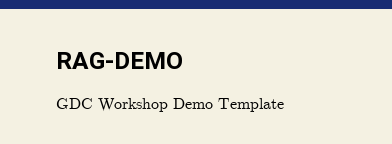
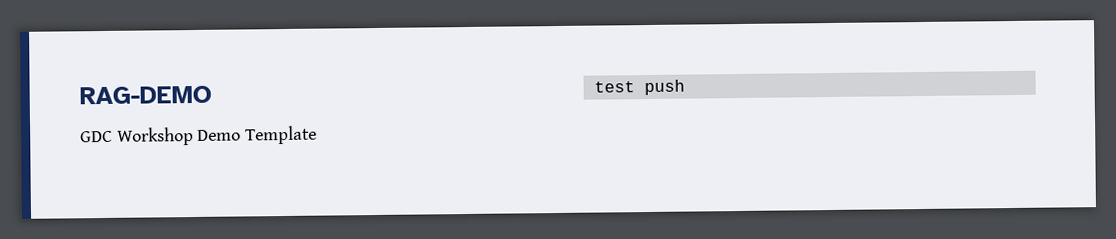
(284, 105) none -> [593,79,685,96] // test push

